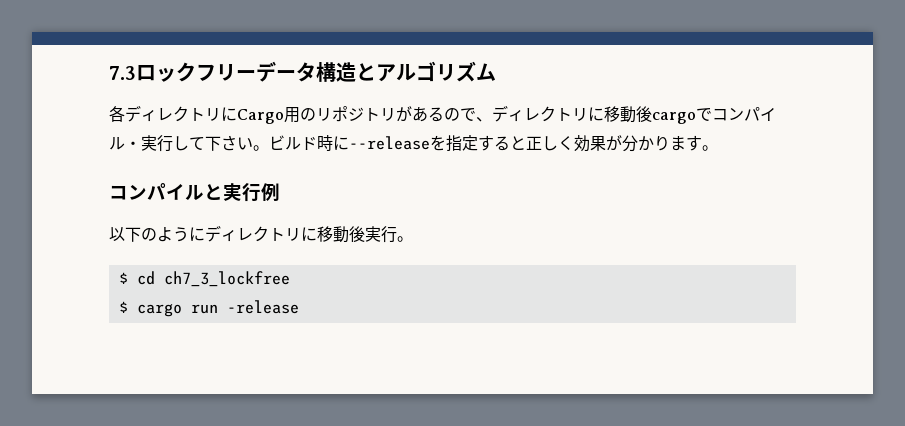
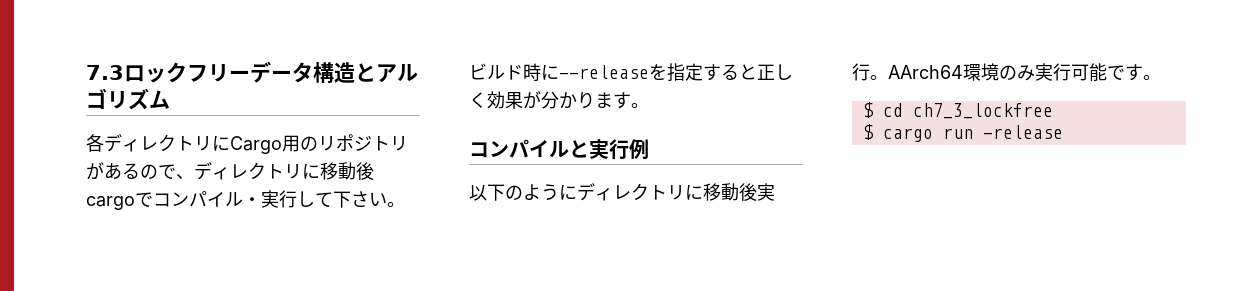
(413, 239) none -> [888,63,1161,82] AArch64環境のみ実行可能です。

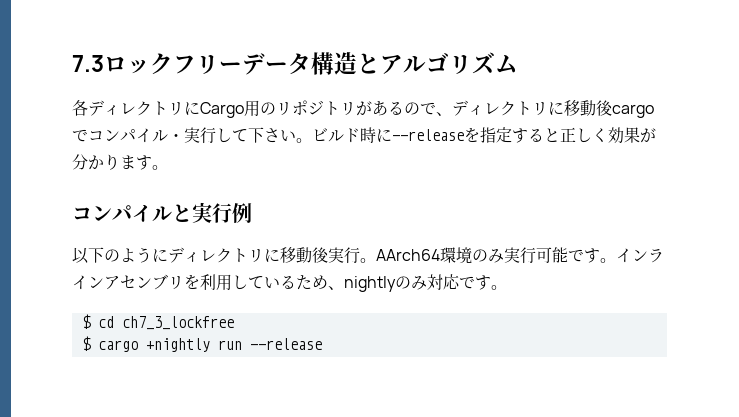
(1161, 77) none -> [616,248,664,263] [72,274,507,292] インラインアセンブリを利用しているため、nightlyのみ対応です。
[942,125,1063,139] run -release -> [145,338,322,352] +nightly run --release

